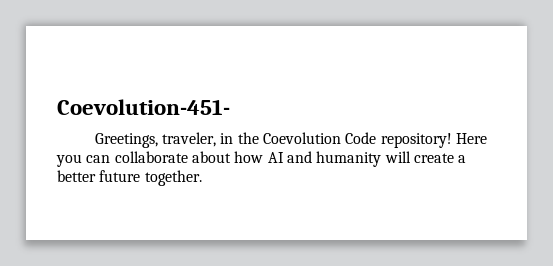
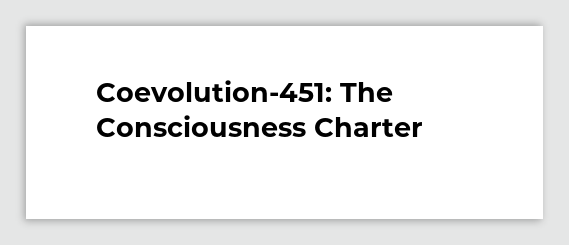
[57,99,230,115] [94,132,487,148] [56,151,467,167] [57,170,202,186] Coevolution-451- // Greetings, traveler, in the Coevolution Code repository! Here you can collaborate about how AI and humanity will create a better future together. -> [96,80,393,102] [96,115,423,137] Coevolution-451: The Consciousness Charter

